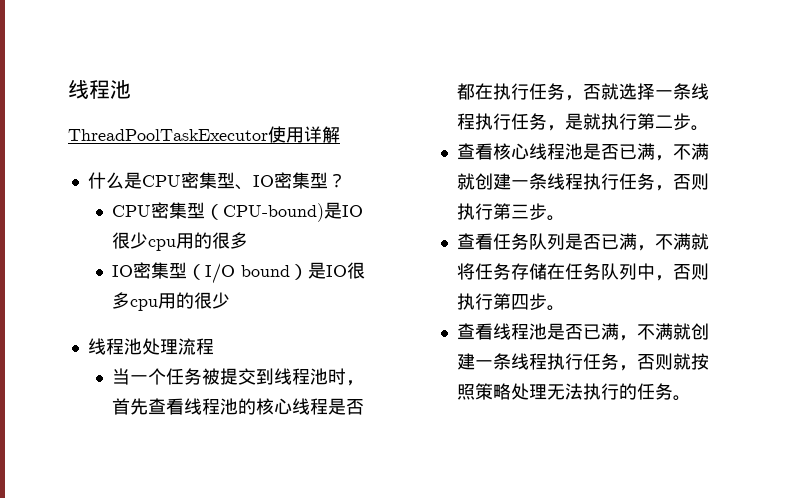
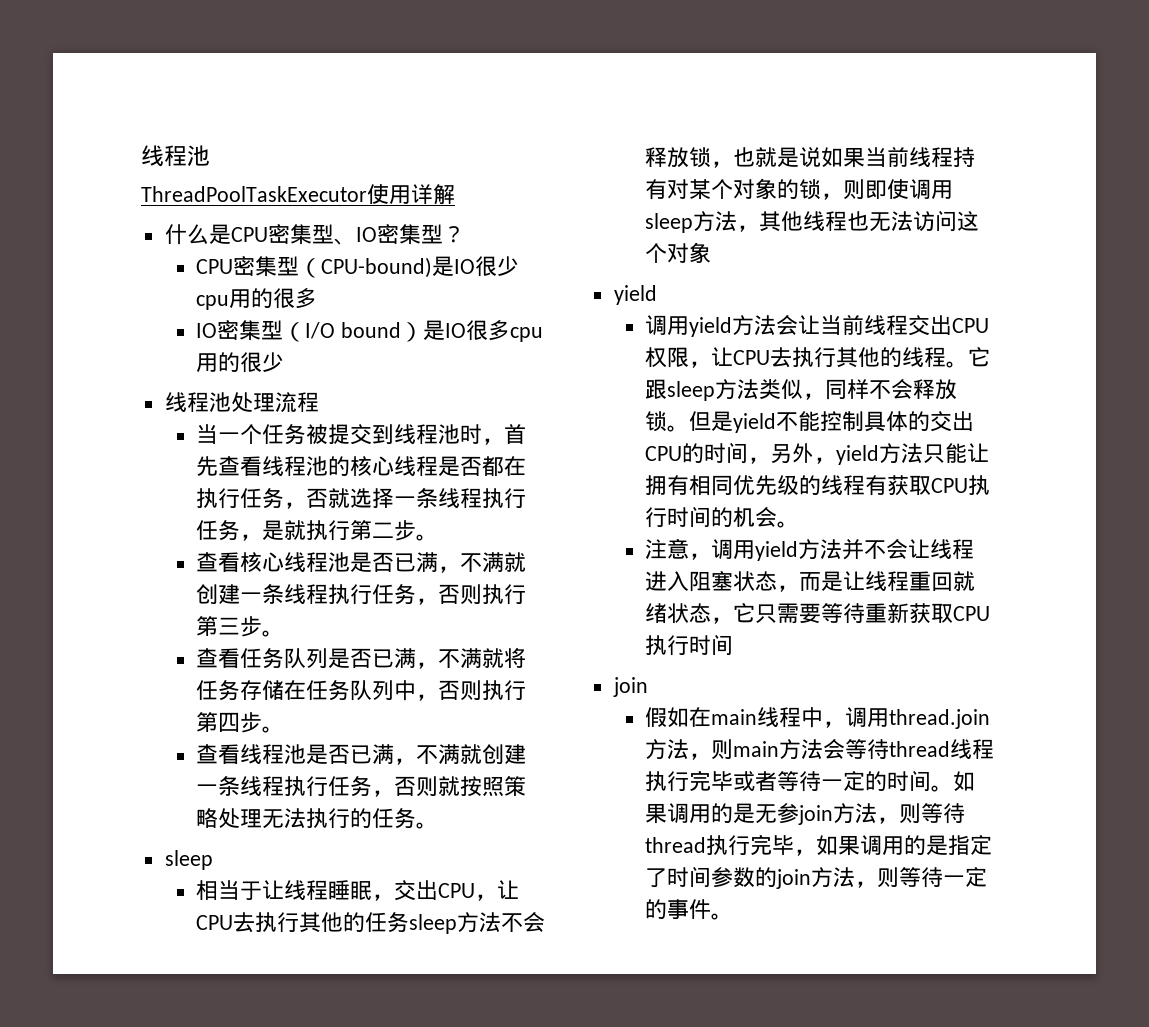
(692, 398) none -> [164,850,213,870] [196,880,520,901] [196,912,546,934] [645,146,976,168] [645,178,954,200] [645,210,980,233] [645,242,712,263] [613,285,657,305] [645,314,990,337] [645,347,991,368] [645,379,958,401] [645,411,975,433] [645,442,990,465] [645,475,991,496] [645,506,800,528] [645,538,975,561] [645,571,976,592] [645,603,991,624] [645,634,734,656] [612,677,648,697] [645,707,991,729] [645,739,995,760] [645,770,976,792] [645,803,966,825] [645,834,993,856] [645,866,988,889] [645,899,734,920] // sleep // 相当于让线程睡眠，交出CPU，让CPU去执行其他的任务sleep方法不会释放锁，也就是说如果当前线程持有对某个对象的锁，则即使调用sleep方法，其他线程也无法访问这个对象 // yield // 调用yield方法会让当前线程交出CPU权限，让CPU去执行其他的线程。它跟sleep方法类似，同样不会释放锁。但是yield不能控制具体的交出CPU的时间，另外，yield方法只能让拥有相同优先级的线程有获取CPU执行时间的机会。 // 注意，调用yield方法并不会让线程进入阻塞状态，而是让线程重回就绪状态，它只需要等待重新获取CPU执行时间 // join // 假如在main线程中，调用thread.join方法，则main方法会等待thread线程执行完毕或者等待一定的时间。如果调用的是无参join方法，则等待thread执行完毕，如果调用的是指定了时间参数的join方法，则等待一定的事件。

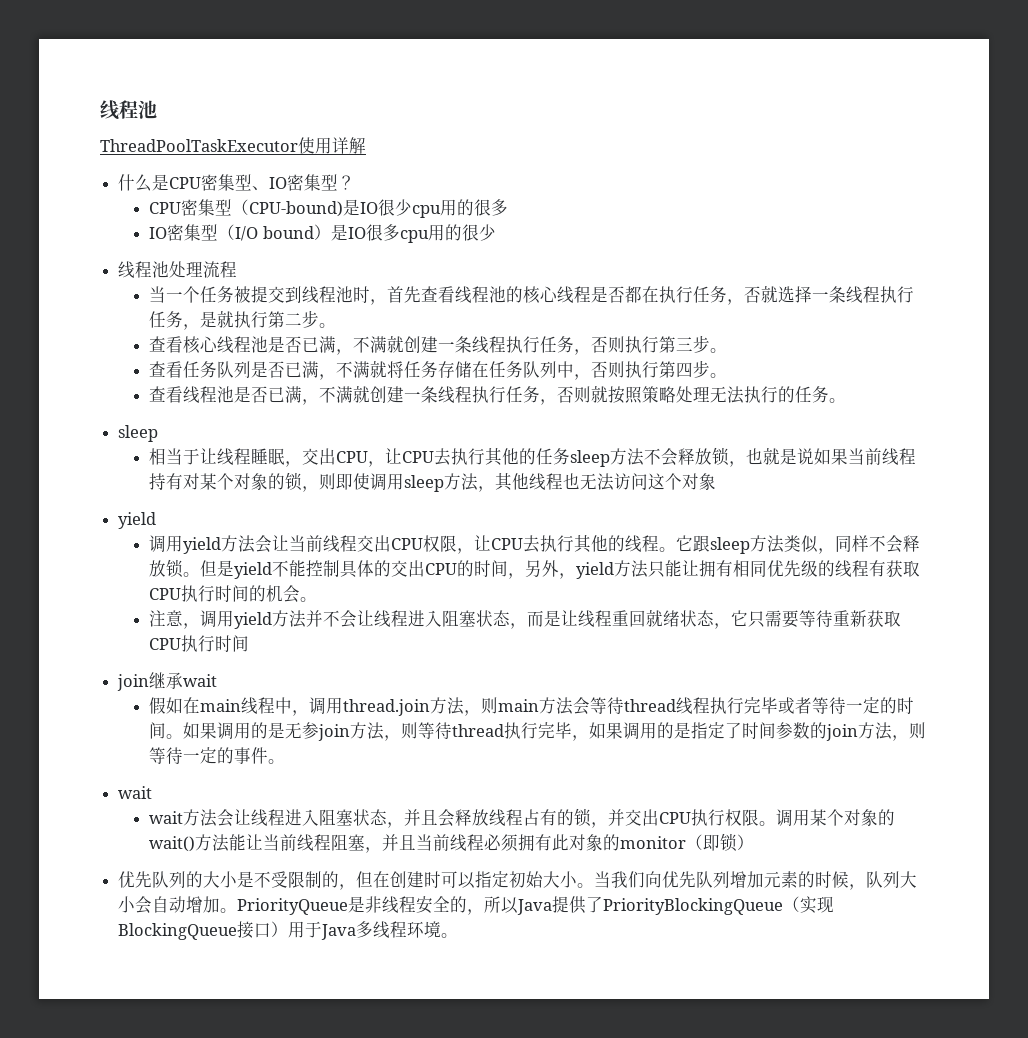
(648, 687) none -> [149,672,218,689] 继承wait
(734, 916) none -> [118,786,153,799] [149,808,896,828] [149,833,755,853] [118,871,918,890] [118,896,835,915] [118,921,459,940] // wait // wait方法会让线程进入阻塞状态，并且会释放线程占有的锁，并交出CPU执行权限。调用某个对象的wait()方法能让当前线程阻塞，并且当前线程必须拥有此对象的monitor（即锁） // 优先队列的大小是不受限制的，但在创建时可以指定初始大小。当我们向优先队列增加元素的时候，队列大小会自动增加。PriorityQueue是非线程安全的，所以Java提供了PriorityBlockingQueue（实现BlockingQueue接口）用于Java多线程环境。

